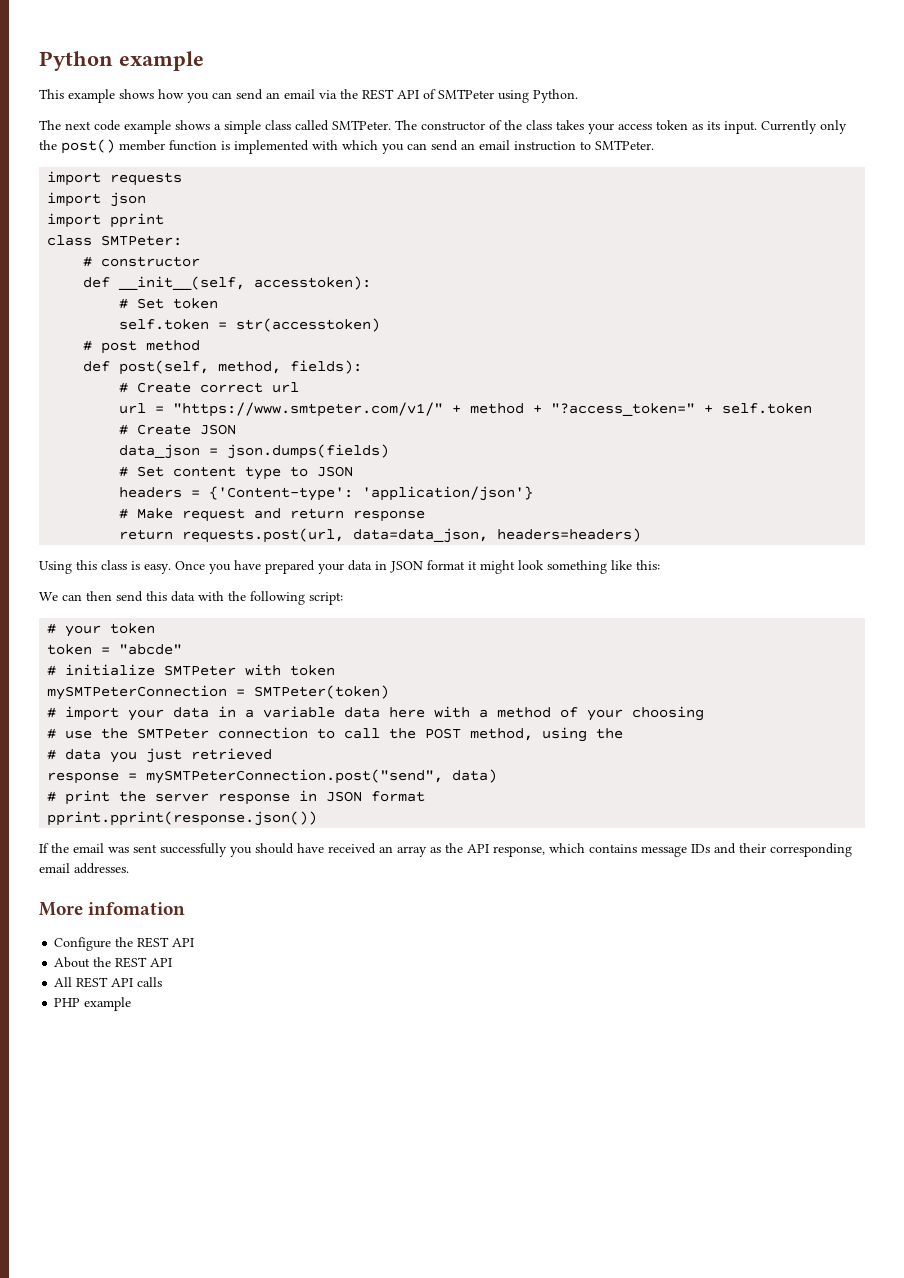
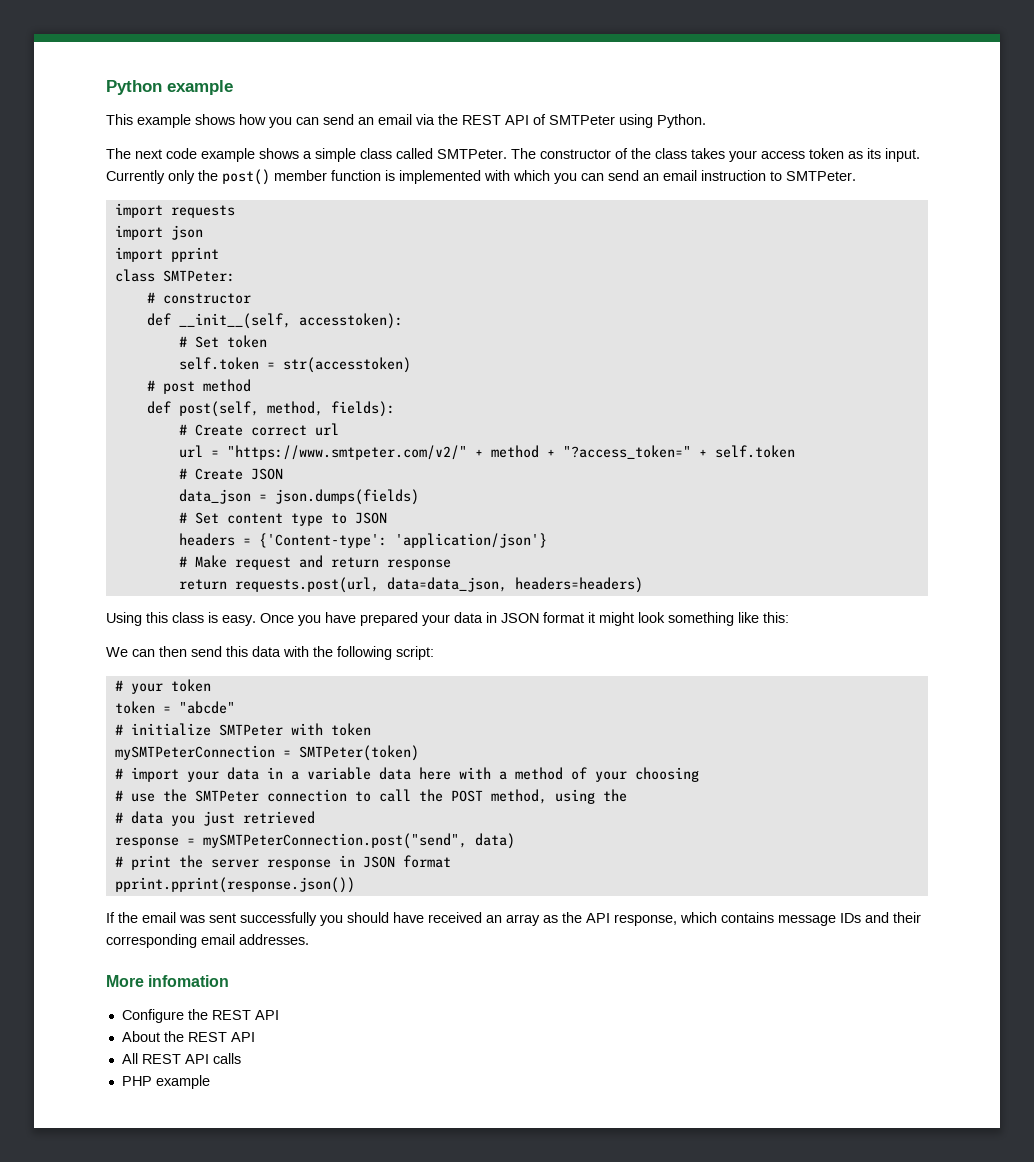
[173,402,444,417] "https://www.smtpeter.com/v1/" -> [226,445,467,460] "https://www.smtpeter.com/v2/"

